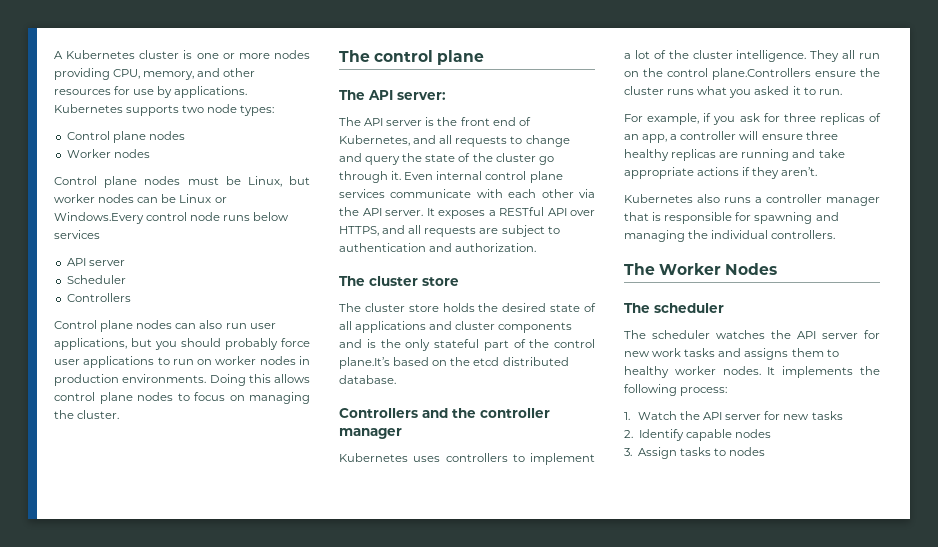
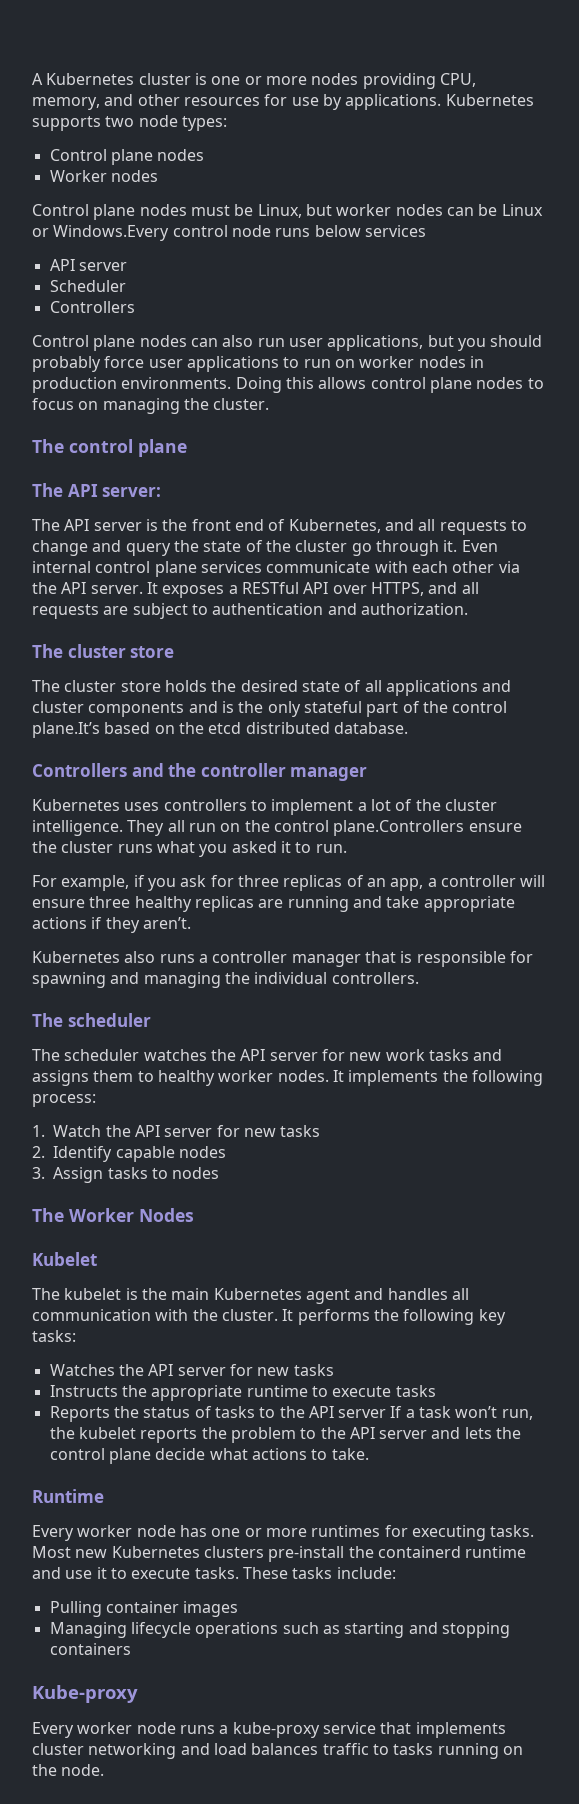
[624,263,778,275] // The Worker Nodes -> (419, 978) none
(766, 451) none -> [32,1208,194,1222] [32,1252,97,1266] [32,1288,469,1304] [32,1309,506,1325] [32,1330,76,1342] [49,1364,334,1376] [49,1385,436,1401] [49,1406,533,1422] [49,1427,522,1443] [49,1448,369,1464] [32,1489,104,1503] [32,1525,535,1541] [32,1546,527,1562] [32,1567,396,1579] [49,1601,239,1617] [49,1622,510,1638] [49,1643,131,1655] [32,1685,138,1703] [32,1722,506,1738] [32,1743,523,1759] [32,1764,105,1776] // The Worker Nodes // Kubelet // The kubelet is the main Kubernetes agent and handles all communication with the cluster. It performs the following key tasks: // Watches the API server for new tasks // Instructs the appropriate runtime to execute tasks // Reports the status of tasks to the API server If a task won’t run, the kubelet reports the problem to the API server and lets the control plane decide what actions to take. // Runtime // Every worker node has one or more runtimes for executing tasks. Most new Kubernetes clusters pre-install the containerd runtime and use it to execute tasks. These tasks include: // Pulling container images // Managing lifecycle operations such as starting and stopping containers // Kube-proxy // Every worker node runs a kube-proxy service that implements cluster networking and load balances traffic to tasks running on the node.

